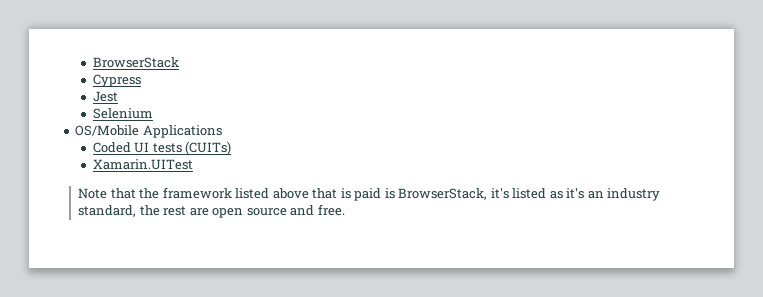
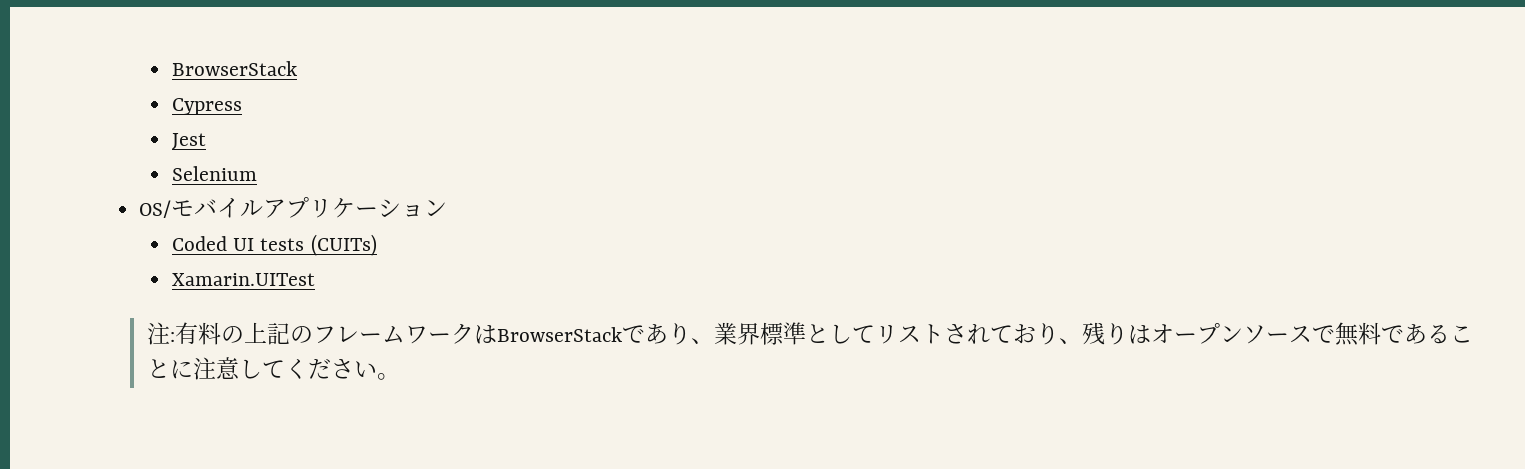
[75,125,222,138] OS/Mobile Applications -> [139,197,448,218] OS/モバイルアプリケーション
[78,187,661,201] [78,204,345,218] Note that the framework listed above that is paid is BrowserStack, it's listed as it's an industry standard, the rest are open source and free. -> [146,322,1473,346] [146,357,400,380] 注:有料の上記のフレームワークはBrowserStackであり、業界標準としてリストされており、残りはオープンソースで無料であることに注意してください。

